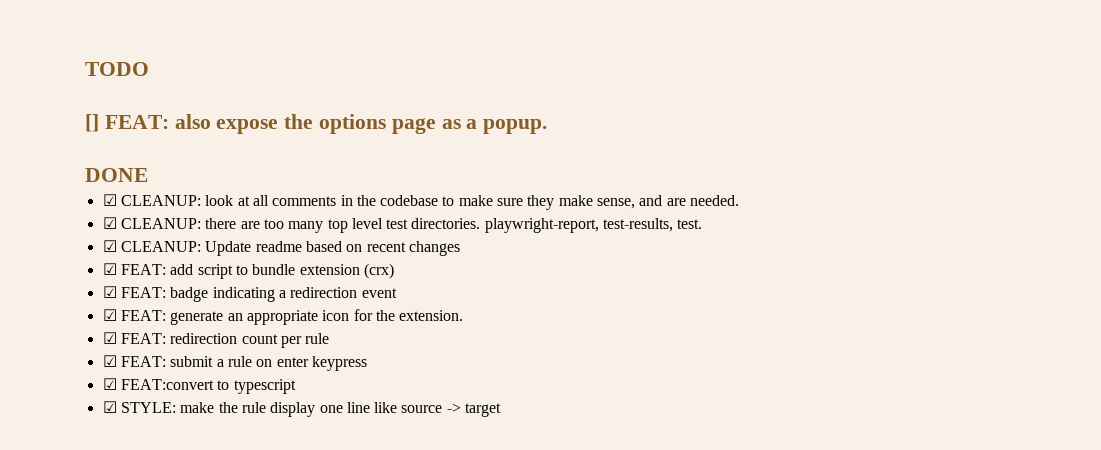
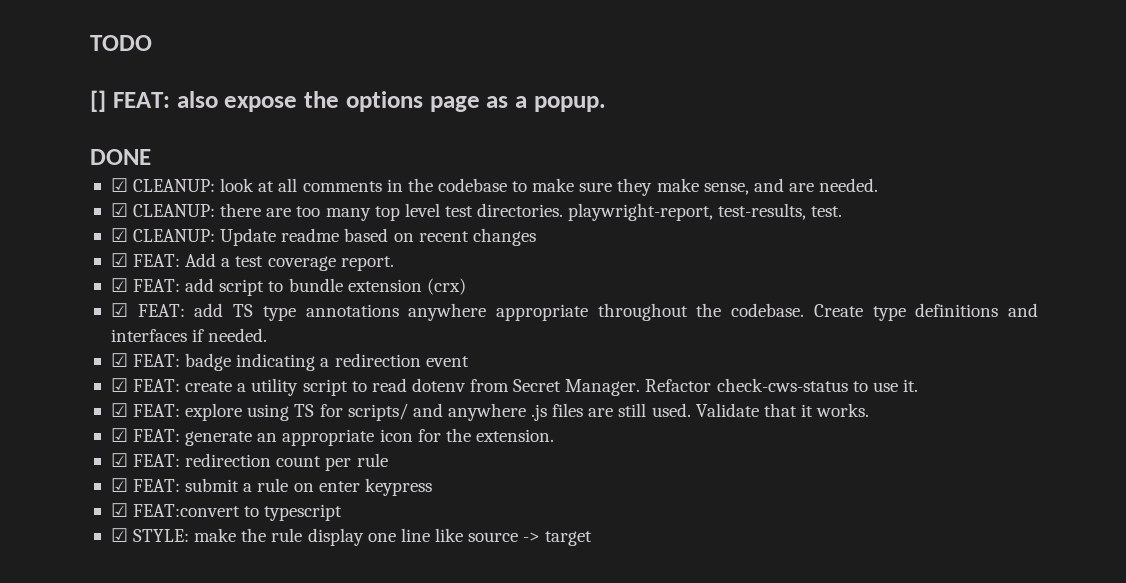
(460, 248) none -> [110,253,394,271] // ☑ FEAT: Add a test coverage report.
(394, 271) none -> [110,303,1038,321] [110,328,268,342] // ☑ FEAT: add TS type annotations anywhere appropriate throughout the codebase. Create type definitions and interfaces if needed.
(397, 293) none -> [110,378,918,396] [110,403,870,421] // ☑ FEAT: create a utility script to read dotenv from Secret Manager. Refactor check-cws-status to use it. // ☑ FEAT: explore using TS for scripts/ and anywhere .js files are still used. Validate that it works.

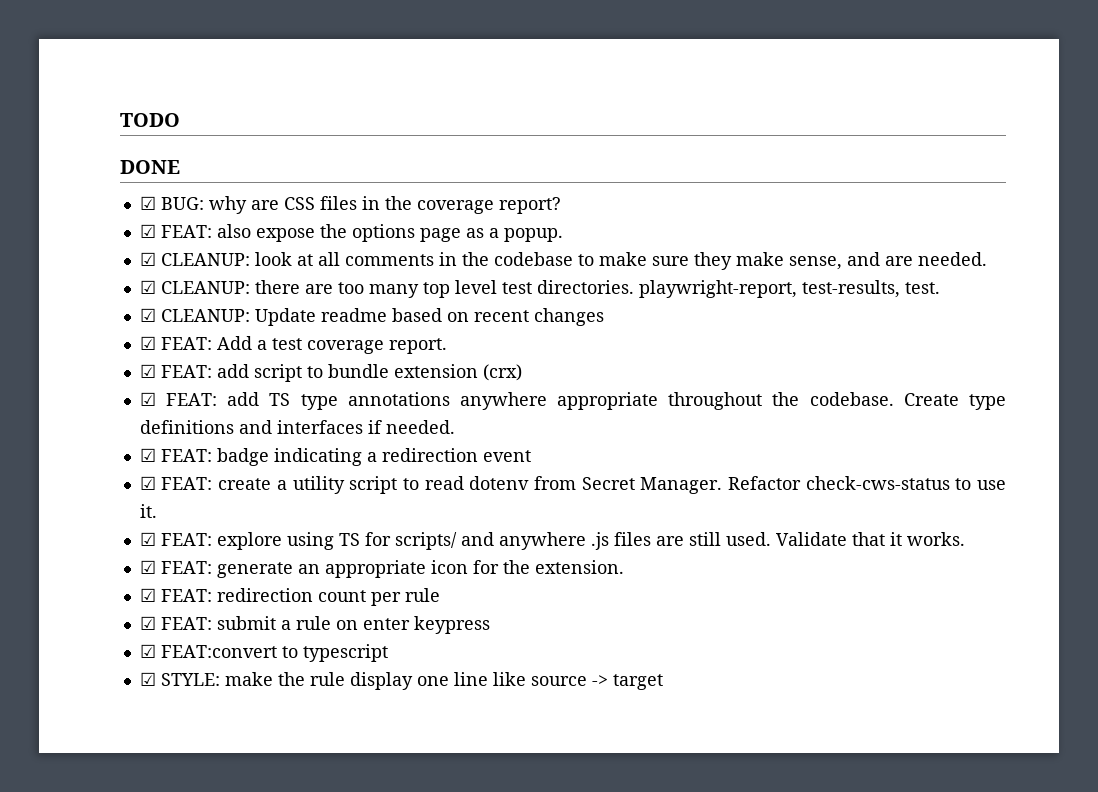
[90,90,106,112] [] -> [120,160,180,174] [139,196,561,214] [139,224,156,238] DONE // ☑ BUG: why are CSS files in the coverage report? // ☑
[90,149,151,165] // DONE -> (563, 235) none

